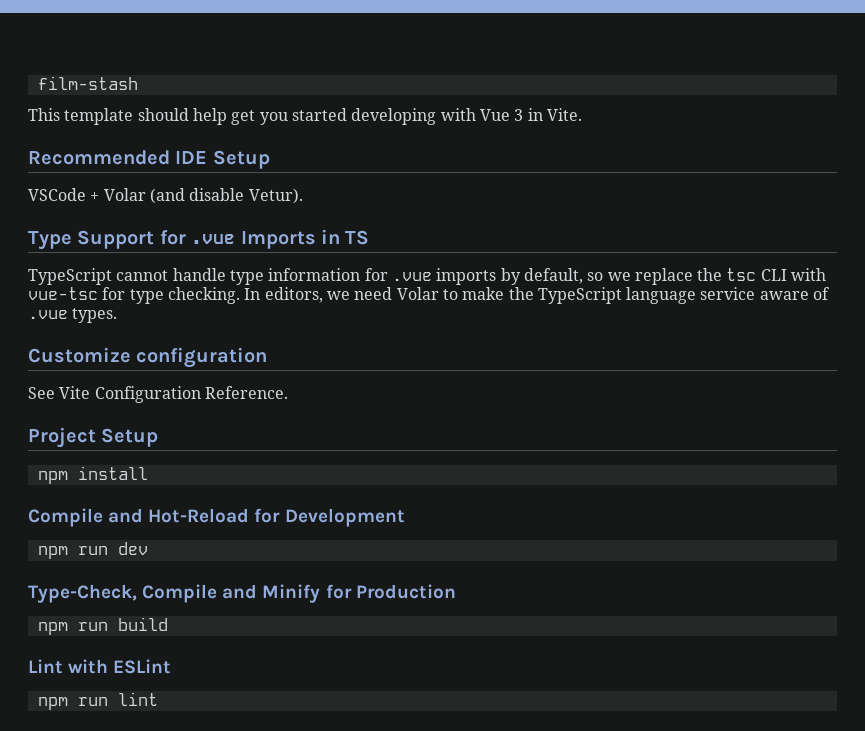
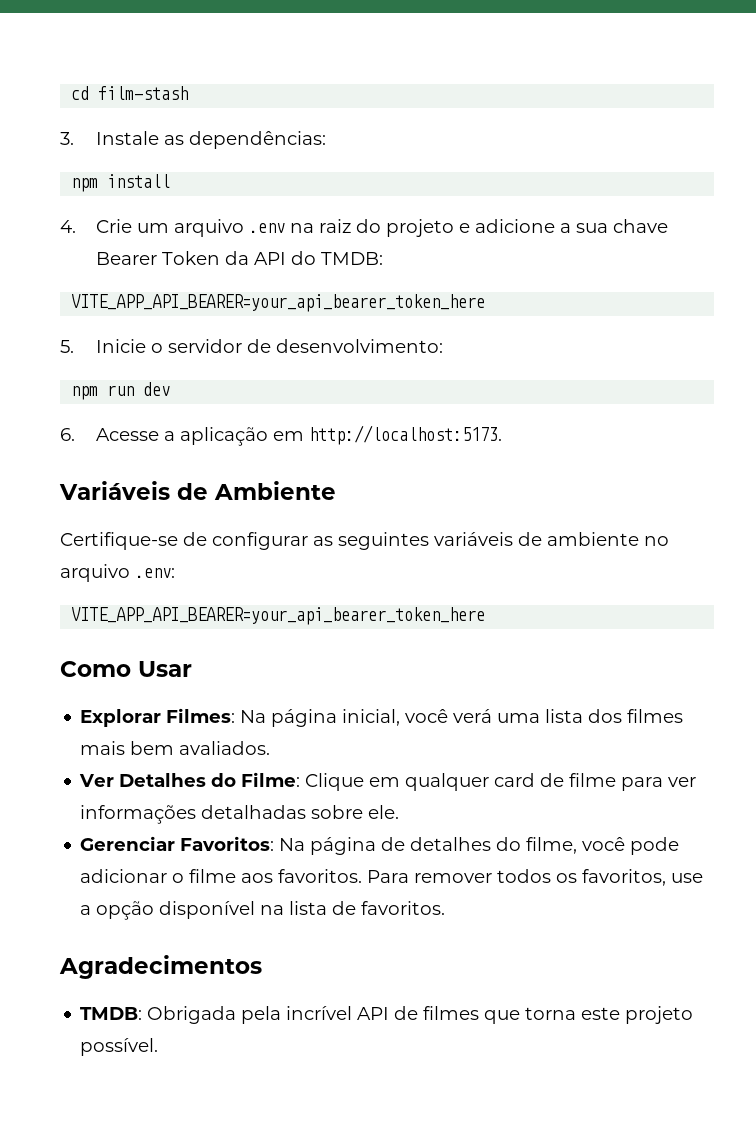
(37, 83) none -> [71,86,90,100] cd
[28,108,582,125] [28,150,270,169] [28,188,303,204] [28,229,370,250] [28,268,827,285] [28,287,831,304] [28,308,118,323] [28,347,268,368] [28,386,288,403] [28,427,159,448] [37,466,148,484] [28,508,405,527] [37,542,148,559] [28,584,456,603] [37,617,168,635] [28,659,172,674] [37,692,158,710] This template should help get you started developing with Vue 3 in Vite. // Recommended IDE Setup // VSCode + Volar (and disable Vetur). // Type Support for .vue Imports in TS // TypeScript cannot handle type information for .vue imports by default, so we replace the tsc CLI with vue-tsc for type checking. In editors, we need Volar to make the TypeScript language service aware of .vue types. // Customize configuration // See Vite Configuration Reference. // Project Setup // npm install // Compile and Hot-Reload for Development // npm run dev // Type-Check, Compile and Minify for Production // npm run build // Lint with ESLint // npm run lint -> [60,131,326,149] [71,174,171,192] [60,219,668,237] [95,251,383,265] [71,294,486,312] [60,339,443,353] [71,382,171,400] [60,425,502,446] [59,481,336,500] [60,532,669,550] [60,564,175,582] [71,607,486,625] [60,661,192,677] [80,708,684,727] [80,741,271,755] [79,772,697,791] [80,805,400,824] [80,836,680,855] [80,869,704,886] [80,901,446,920] [59,955,262,979] [80,1006,694,1024] [80,1038,159,1056] 3. Instale as dependências: // npm install // 4. Crie um arquivo .env na raiz do projeto e adicione a sua chave Bearer Token da API do TMDB: // VITE_APP_API_BEARER=your_api_bearer_token_here // 5. Inicie o servidor de desenvolvimento: // npm run dev // 6. Acesse a aplicação em http://localhost:5173. // Variáveis de Ambiente // Certifique-se de configurar as seguintes variáveis de ambiente no arquivo .env: // VITE_APP_API_BEARER=your_api_bearer_token_here // Como Usar // Explorar Filmes: Na página inicial, você verá uma lista dos filmes mais bem avaliados. // Ver Detalhes do Filme: Clique em qualquer card de filme para ver informações detalhadas sobre ele. // Gerenciar Favoritos: Na página de detalhes do filme, você pode adicionar o filme aos favoritos. Para remover todos os favoritos, use a opção disponível na lista de favoritos. // Agradecimentos // TMDB: Obrigada pela incrível API de filmes que torna este projeto possível.

